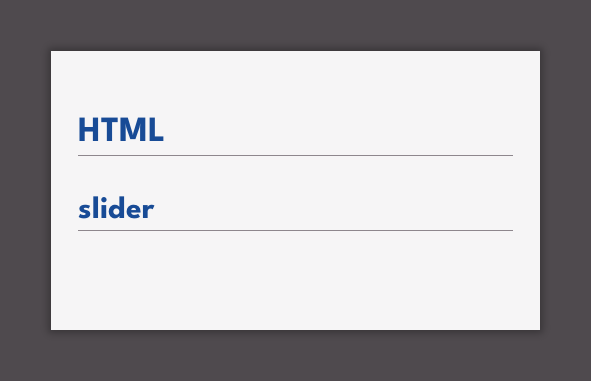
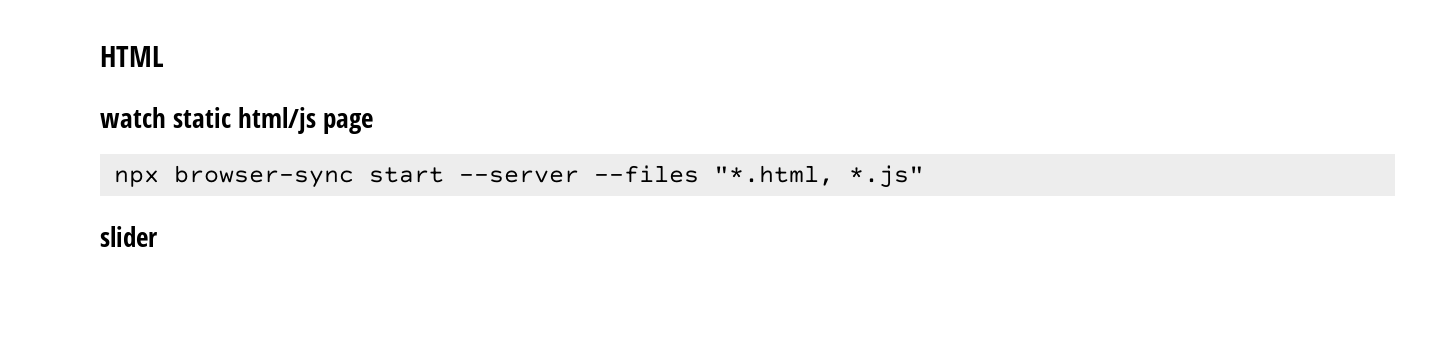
(165, 129) none -> [100,107,374,134] [113,165,924,188] // watch static html/js page // npx browser-sync start --server --files "*.html, *.js"

